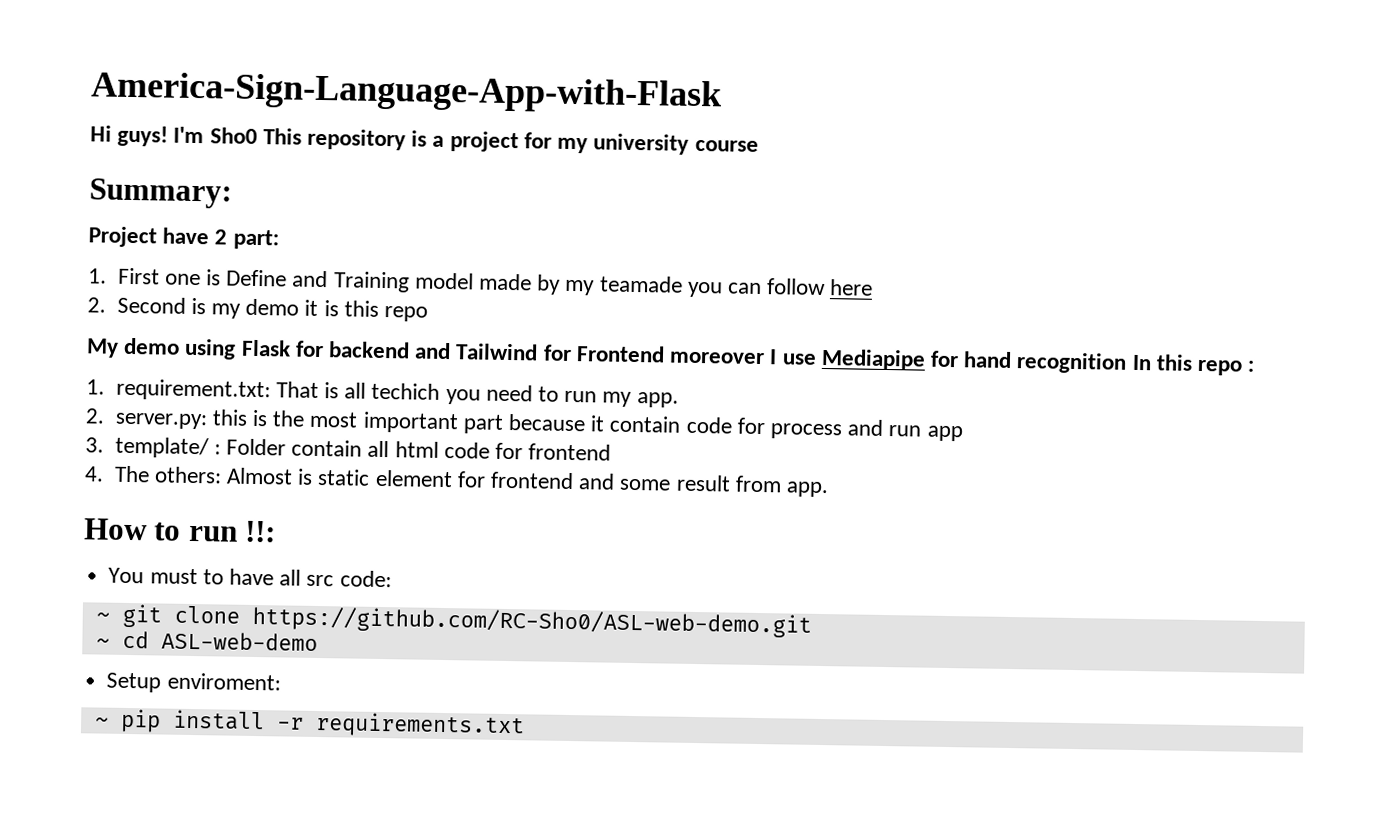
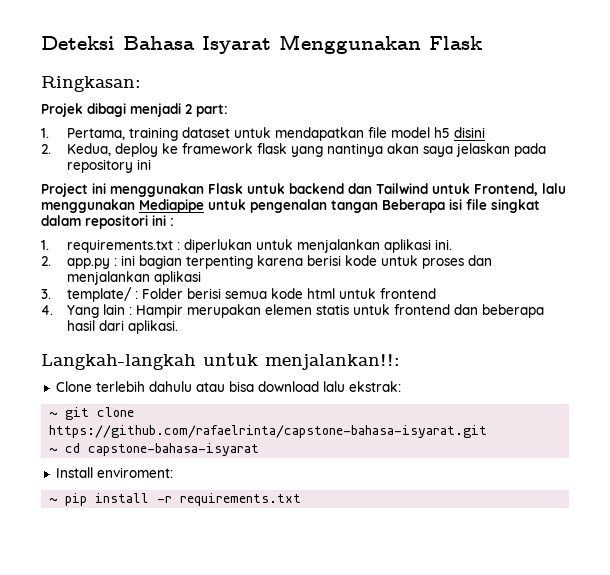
[90,71,722,115] [90,125,759,155] [89,178,232,209] [88,226,279,250] [88,267,874,298] [87,296,428,322] [86,337,1255,376] [86,378,679,408] [85,408,963,442] [85,436,612,461] [84,465,830,498] [84,518,277,543] [108,567,392,588] America-Sign-Language-App-with-Flask // Hi guys! I'm Sho0 This repository is a project for my university course // Summary: // Project have 2 part: // 1. First one is Define and Training model made by my teamade you can follow here // 2. Second is my demo it is this repo // My demo using Flask for backend and Tailwind for Frontend moreover I use Mediapipe for hand recognition In this repo : // 1. requirement.txt: That is all techich you need to run my app. // 2. server.py: this is the most important part because it contain code for process and run app // 3. template/ : Folder contain all html code for frontend // 4. The others: Almost is static element for frontend and some result from app. // How to run !!: // You must to have all src code: -> [41,34,482,54] [41,76,141,92] [41,103,228,117] [41,127,486,141] [41,143,547,157] [67,159,152,173] [41,183,566,197] [41,199,540,213] [41,215,174,229] [41,239,453,253] [41,255,493,269] [67,271,202,285] [41,287,437,302] [41,304,545,318] [67,320,179,334] [41,353,400,370] [55,381,401,392] Deteksi Bahasa Isyarat Menggunakan Flask // Ringkasan: // Projek dibagi menjadi 2 part: // 1. Pertama, training dataset untuk mendapatkan file model h5 disini // 2. Kedua, deploy ke framework flask yang nantinya akan saya jelaskan pada repository ini // Project ini menggunakan Flask untuk backend dan Tailwind untuk Frontend, lalu menggunakan Mediapipe untuk pengenalan tangan Beberapa isi file singkat dalam repositori ini : // 1. requirements.txt : diperlukan untuk menjalankan aplikasi ini. // 2. app.py : ini bagian terpenting karena berisi kode untuk proses dan menjalankan aplikasi // 3. template/ : Folder berisi semua kode html untuk frontend // 4. Yang lain : Hampir merupakan elemen statis untuk frontend dan beberapa hasil dari aplikasi. // Langkah-langkah untuk menjalankan!!: // Clone terlebih dahulu atau bisa download lalu ekstrak:
[251,605,812,638] https://github.com/RC-Sho0/ASL-web-demo.git -> [49,425,488,438] https://github.com/rafaelrinta/capstone-bahasa-isyarat.git
[160,631,318,651] [106,672,162,693] ASL-web-demo // Setup -> [88,443,260,456] [55,467,93,478] capstone-bahasa-isyarat // Install

